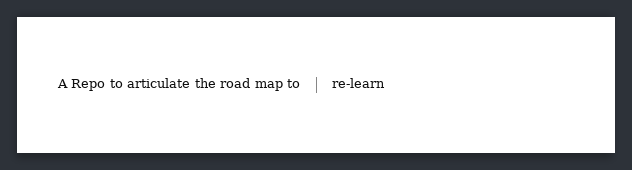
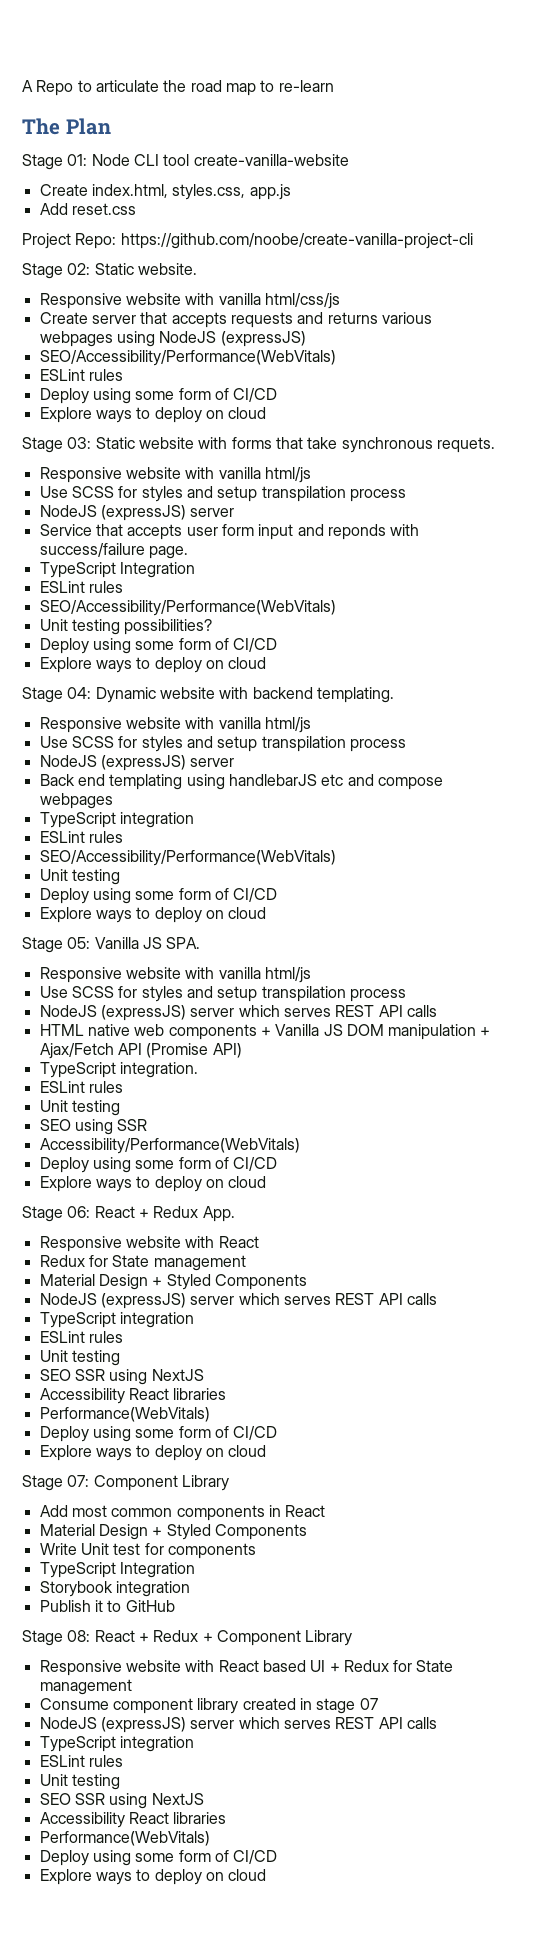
(385, 83) none -> [22,118,111,135] [22,154,349,170] [39,184,291,200] [39,203,136,215] [22,233,473,249] [22,263,197,279] [39,293,340,309] [39,312,432,328] [39,331,306,347] [39,350,336,366] [39,369,123,381] [39,388,278,404] [39,407,267,423] [22,437,495,453] [39,467,311,483] [39,486,406,502] [39,505,235,521] [39,524,420,540] [39,543,188,559] [39,562,195,578] [39,581,123,593] [39,600,336,616] [39,619,213,635] [39,638,278,654] [39,657,267,673] [22,687,394,703] [39,717,311,733] [39,736,406,752] [39,755,235,771] [39,774,443,790] [39,793,113,809] [39,812,194,828] [39,831,123,843] [39,850,336,866] [39,869,120,885] [39,888,278,904] [39,907,267,923] [22,937,201,953] [39,967,311,983] [39,986,406,1002] [39,1005,437,1021] [39,1024,491,1040] [39,1043,242,1059] [39,1062,198,1078] [39,1081,123,1093] [39,1100,120,1116] [39,1119,148,1135] [39,1138,300,1154] [39,1157,278,1173] [39,1176,267,1192] [22,1206,235,1222] [39,1236,259,1252] [39,1255,246,1271] [39,1274,307,1290] [39,1293,437,1309] [39,1312,194,1328] [39,1331,123,1343] [39,1350,120,1366] [39,1369,204,1385] [39,1388,227,1404] [39,1407,210,1422] [39,1426,278,1442] [39,1445,267,1461] [22,1475,229,1491] [39,1505,326,1521] [39,1524,307,1540] [39,1543,256,1559] [39,1562,195,1578] [39,1581,190,1597] [39,1600,175,1612] [22,1630,353,1646] [39,1660,454,1676] [39,1679,132,1695] [39,1698,378,1714] [39,1717,437,1733] [39,1736,194,1752] [39,1755,123,1767] [39,1774,120,1790] [39,1793,204,1809] [39,1812,227,1828] [39,1831,210,1846] [39,1850,278,1866] [39,1869,267,1885] // The Plan // Stage 01: Node CLI tool create-vanilla-website // Create index.html, styles.css, app.js // Add reset.css // Project Repo: https://github.com/noobe/create-vanilla-project-cli // Stage 02: Static website. // Responsive website with vanilla html/css/js // Create server that accepts requests and returns various webpages using NodeJS (expressJS) // SEO/Accessibility/Performance(WebVitals) // ESLint rules // Deploy using some form of CI/CD // Explore ways to deploy on cloud // Stage 03: Static website with forms that take synchronous requets. // Responsive website with vanilla html/js // Use SCSS for styles and setup transpilation process // NodeJS (expressJS) server // Service that accepts user form input and reponds with success/failure page. // TypeScript Integration // ESLint rules // SEO/Accessibility/Performance(WebVitals) // Unit testing possibilities? // Deploy using some form of CI/CD // Explore ways to deploy on cloud // Stage 04: Dynamic website with backend templating. // Responsive website with vanilla html/js // Use SCSS for styles and setup transpilation process // NodeJS (expressJS) server // Back end templating using handlebarJS etc and compose webpages // TypeScript integration // ESLint rules // SEO/Accessibility/Performance(WebVitals) // Unit testing // Deploy using some form of CI/CD // Explore ways to deploy on cloud // Stage 05: Vanilla JS SPA. // Responsive website with vanilla html/js // Use SCSS for styles and setup transpilation process // NodeJS (expressJS) server which serves REST API calls // HTML native web components + Vanilla JS DOM manipulation + Ajax/Fetch API (Promise API) // TypeScript integration. // ESLint rules // Unit testing // SEO using SSR // Accessibility/Performance(WebVitals) // Deploy using some form of CI/CD // Explore ways to deploy on cloud // Stage 06: React + Redux App. // Responsive website with React // Redux for State management // Material Design + Styled Components // NodeJS (expressJS) server which serves REST API calls // TypeScript integration // ESLint rules // Unit testing // SEO SSR using NextJS // Accessibility React libraries // Performance(WebVitals) // Deploy using some form of CI/CD // Explore ways to deploy on cloud // Stage 07: Component Library // Add most common components in React // Material Design + Styled Components // Write Unit test for components // TypeScript Integration // Storybook integration // Publish it to GitHub // Stage 08: React + Redux + Component Library // Responsive website with React based UI + Redux for State management // Consume component library created in stage 07 // NodeJS (expressJS) server which serves REST API calls // TypeScript integration // ESLint rules // Unit testing // SEO SSR using NextJS // Accessibility React libraries // Performance(WebVitals) // Deploy using some form of CI/CD // Explore ways to deploy on cloud

